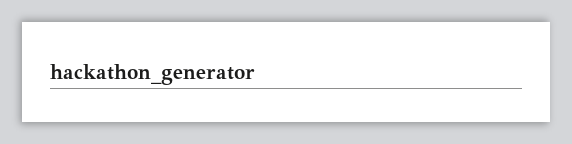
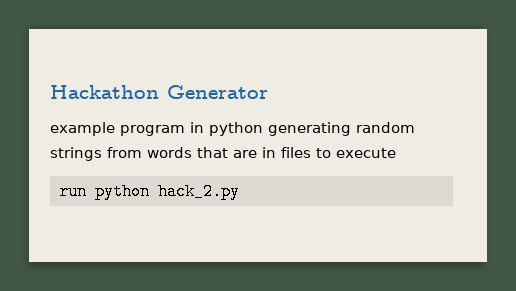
[50,64,255,85] hackathon_generator -> [50,85,268,99] [50,122,415,136] [50,147,396,161] [58,183,240,200] Hackathon Generator // example program in python generating random strings from words that are in files to execute // run python hack_2.py

